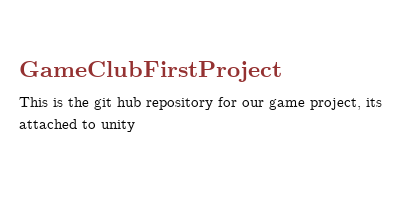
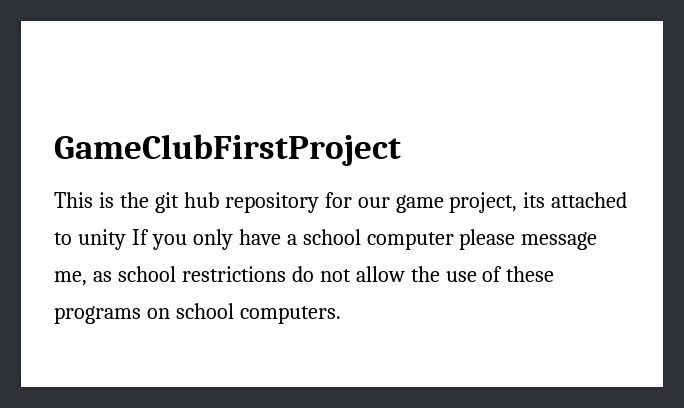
(135, 126) none -> [131,229,598,250] [54,266,555,286] [54,303,341,324] If you only have a school computer please message me, as school restrictions do not allow the use of these programs on school computers.

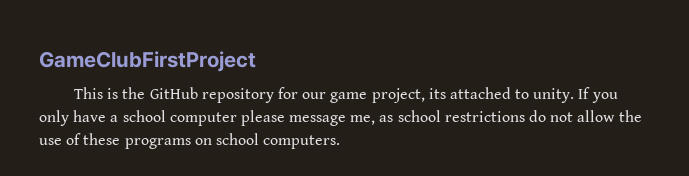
[154,192,219,213] git hub -> [149,87,198,99] GitHub
[77,229,126,250] unity -> [533,88,575,103] unity.

